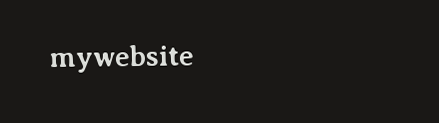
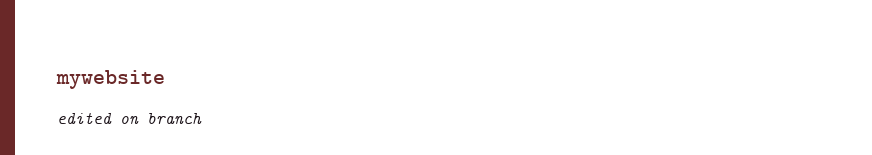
(195, 59) none -> [57,112,202,124] // edited on branch

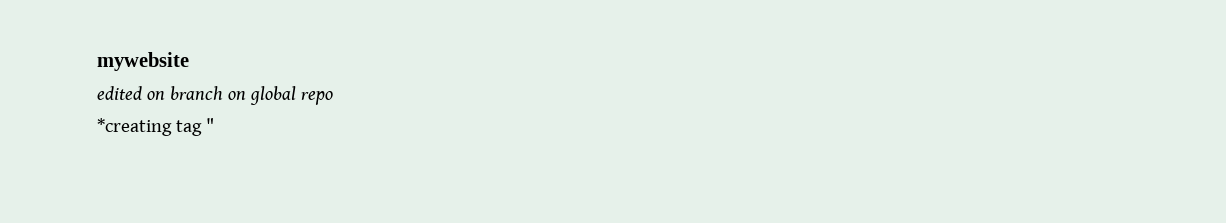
(202, 118) none -> [227,86,333,105] [97,118,214,136] on global repo // *creating tag "

